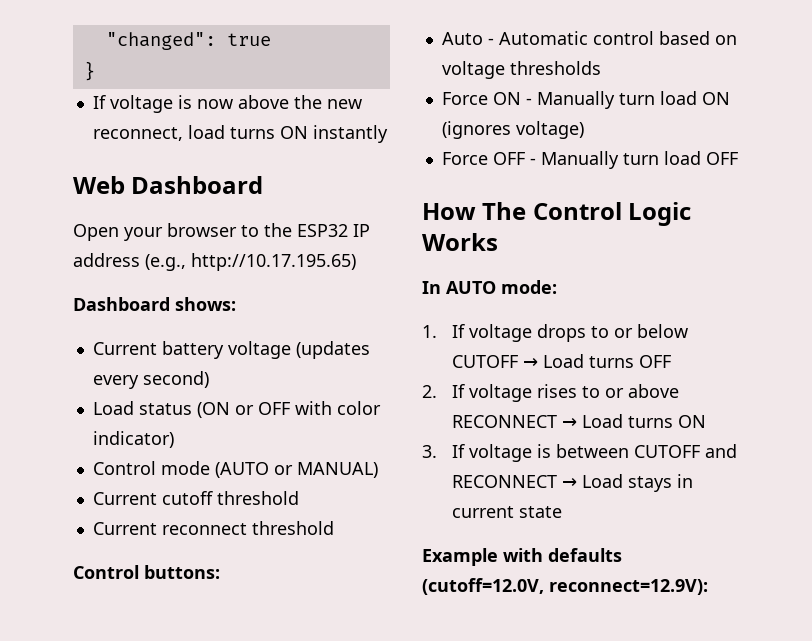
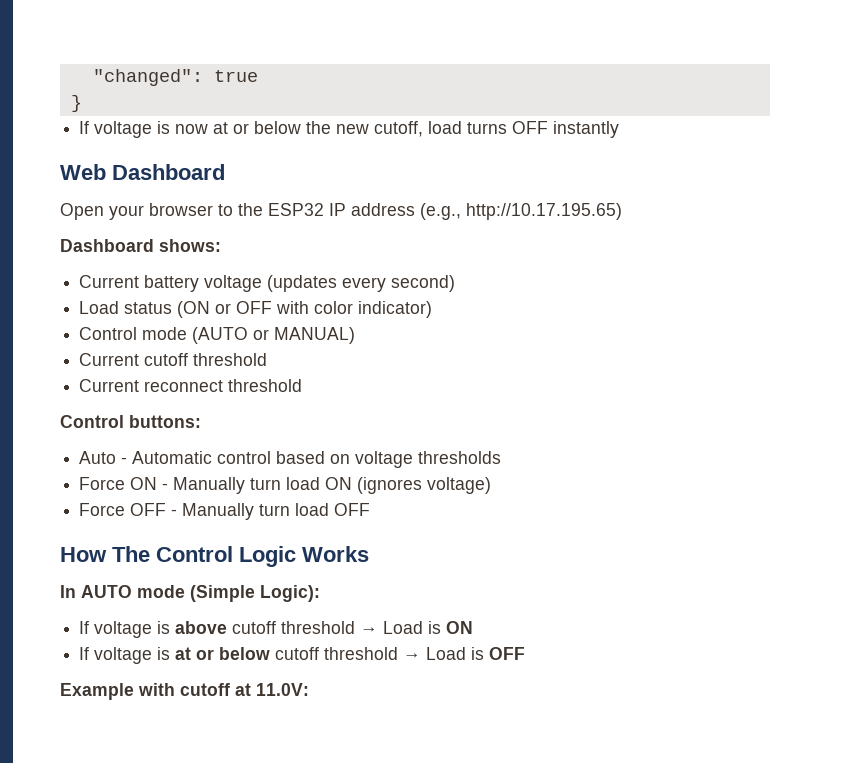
[237,95,289,109] above -> [213,121,302,134] at or below
[92,127,183,141] reconnect, -> [374,121,424,137] cutoff,
[279,126,308,139] ON -> [512,121,549,134] OFF
[501,280,557,294] [422,324,688,342] [451,354,671,368] [422,384,679,402] [451,414,706,428] [422,444,737,462] [451,474,693,492] [451,506,562,518] mode: // 1. If voltage drops to or below CUTOFF → Load turns OFF // 2. If voltage rises to or above RECONNECT → Load turns ON // 3. If voltage is between CUTOFF and RECONNECT → Load stays in current state -> [137,585,320,602] [79,621,474,638] [79,647,526,664] mode (Simple Logic): // If voltage is above cutoff threshold → Load is ON // If voltage is at or below cutoff threshold → Load is OFF
[548,548,622,562] [422,578,708,595] defaults (cutoff=12.0V, reconnect=12.9V): -> [180,683,309,696] cutoff at 11.0V:

